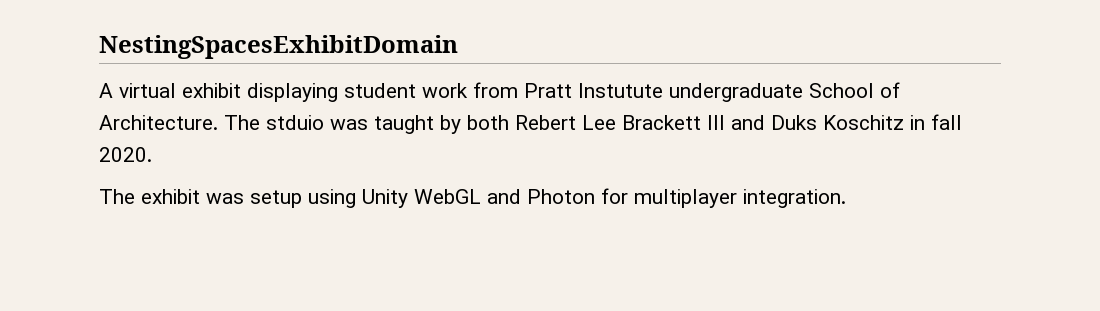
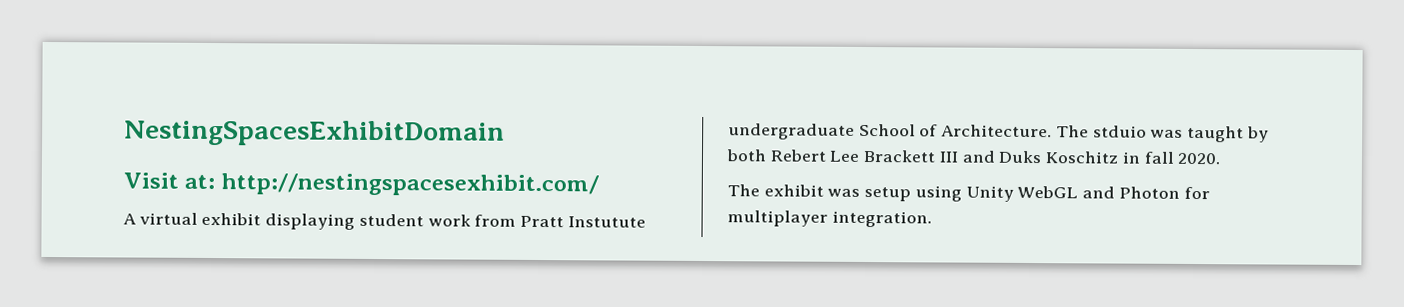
(458, 47) none -> [123,172,599,197] // Visit at: http://nestingspacesexhibit.com/

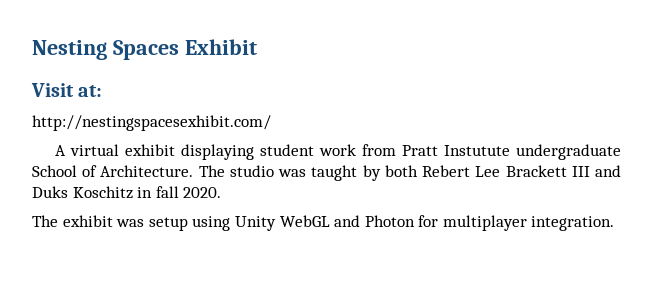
[124,119,505,147] NestingSpacesExhibitDomain -> [32,39,257,60] Nesting Spaces Exhibit
(216, 182) none -> (103, 91) //
[1092,125,1147,138] stduio -> [229,165,274,177] studio

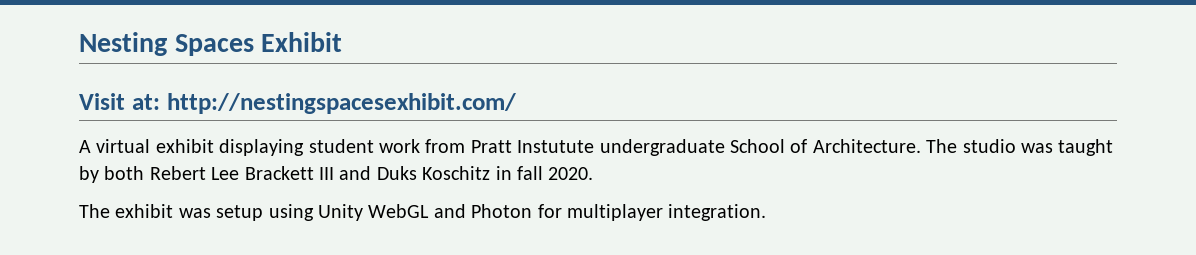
(103, 91) // -> (160, 102) none

